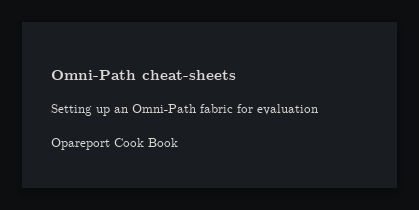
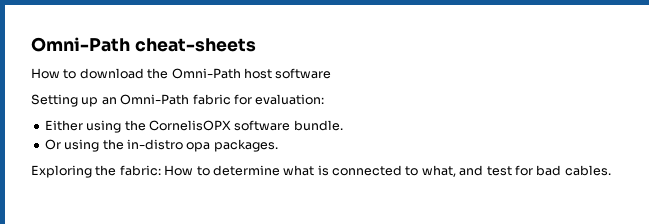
(236, 75) none -> [31,68,332,79] // How to download the Omni-Path host software
[257,104,318,115] [51,138,178,150] evaluation // Opareport Cook Book -> [255,94,325,105] [44,120,343,133] [44,139,278,152] [31,165,611,178] evaluation: // Either using the CornelisOPX software bundle. // Or using the in-distro opa packages. // Exploring the fabric: How to determine what is connected to what, and test for bad cables.

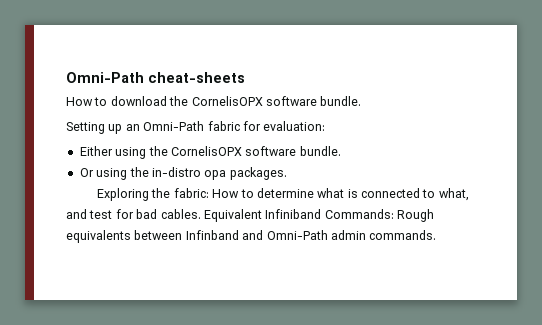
[171,68,332,79] Omni-Path host software -> [191,96,362,106] CornelisOPX software bundle.
(611, 170) none -> [203,209,434,222] [66,230,437,243] Equivalent Infiniband Commands: Rough equivalents between Infinband and Omni-Path admin commands.

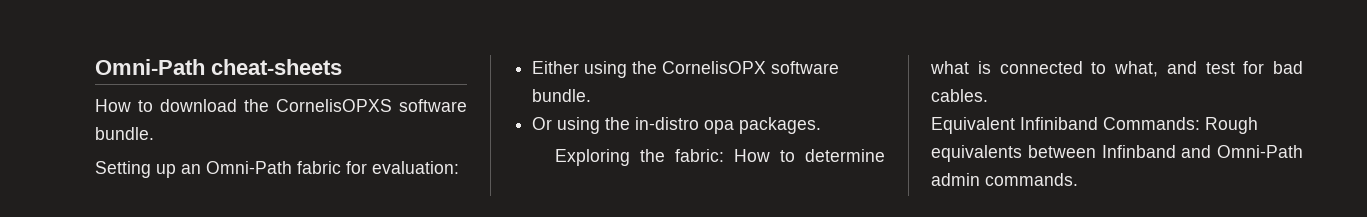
[191,96,263,106] CornelisOPX -> [276,99,392,112] CornelisOPXS
(201, 214) none -> (988, 95) //

